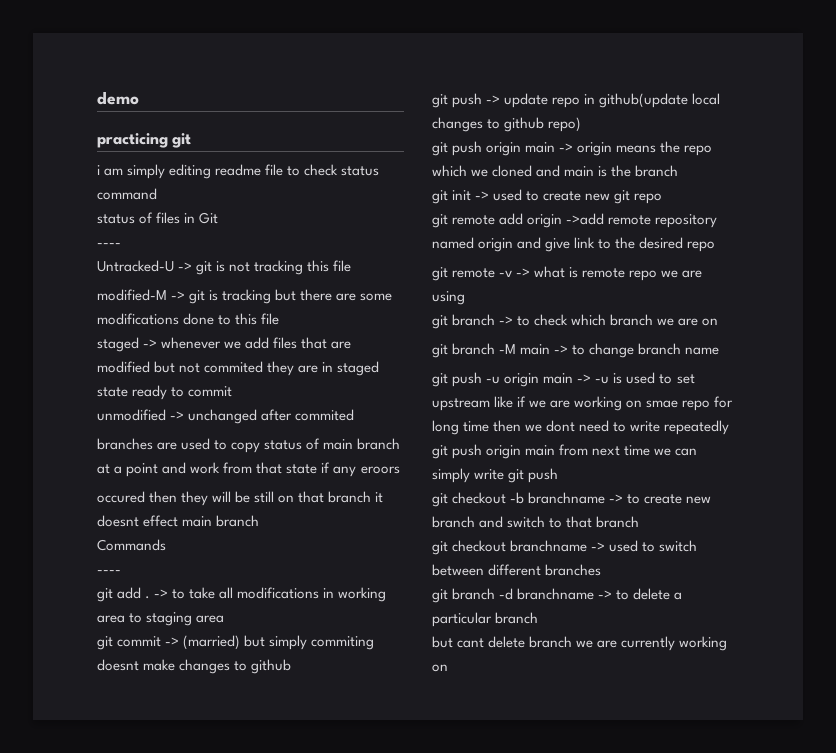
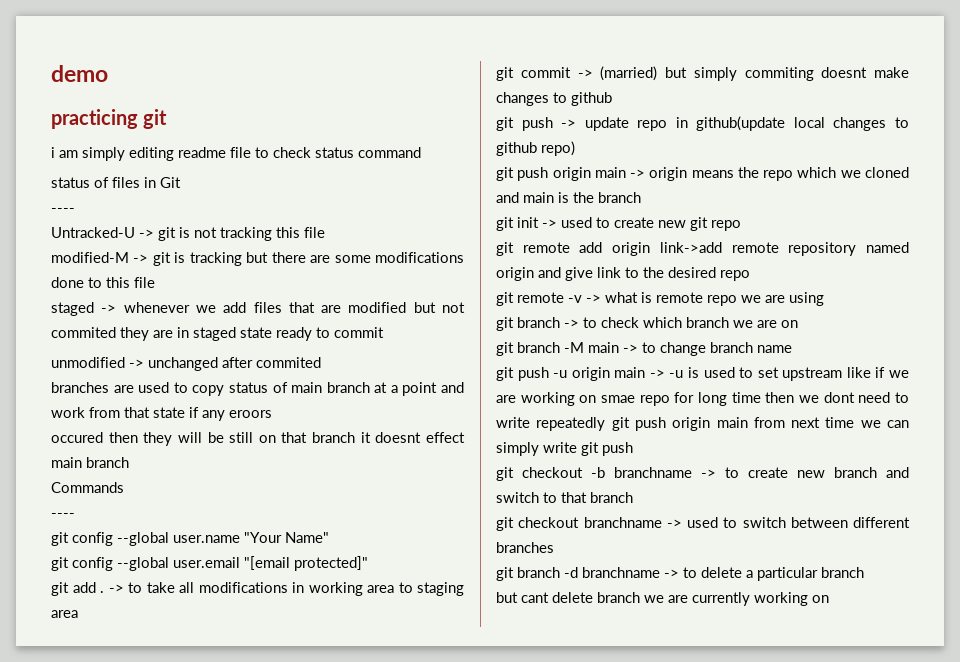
(121, 572) none -> [51,532,329,546] [51,556,368,571] // git config --global user.name "Your Name" // git config --global user.email "[email protected]"
[566,213,605,225] ->add -> [659,242,722,253] link->add

